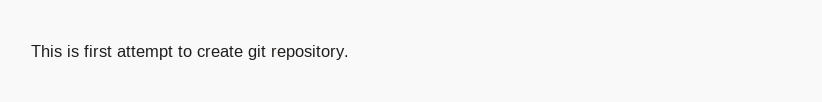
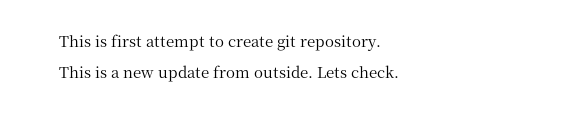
(349, 52) none -> [59,65,400,82] // This is a new update from outside. Lets check.

